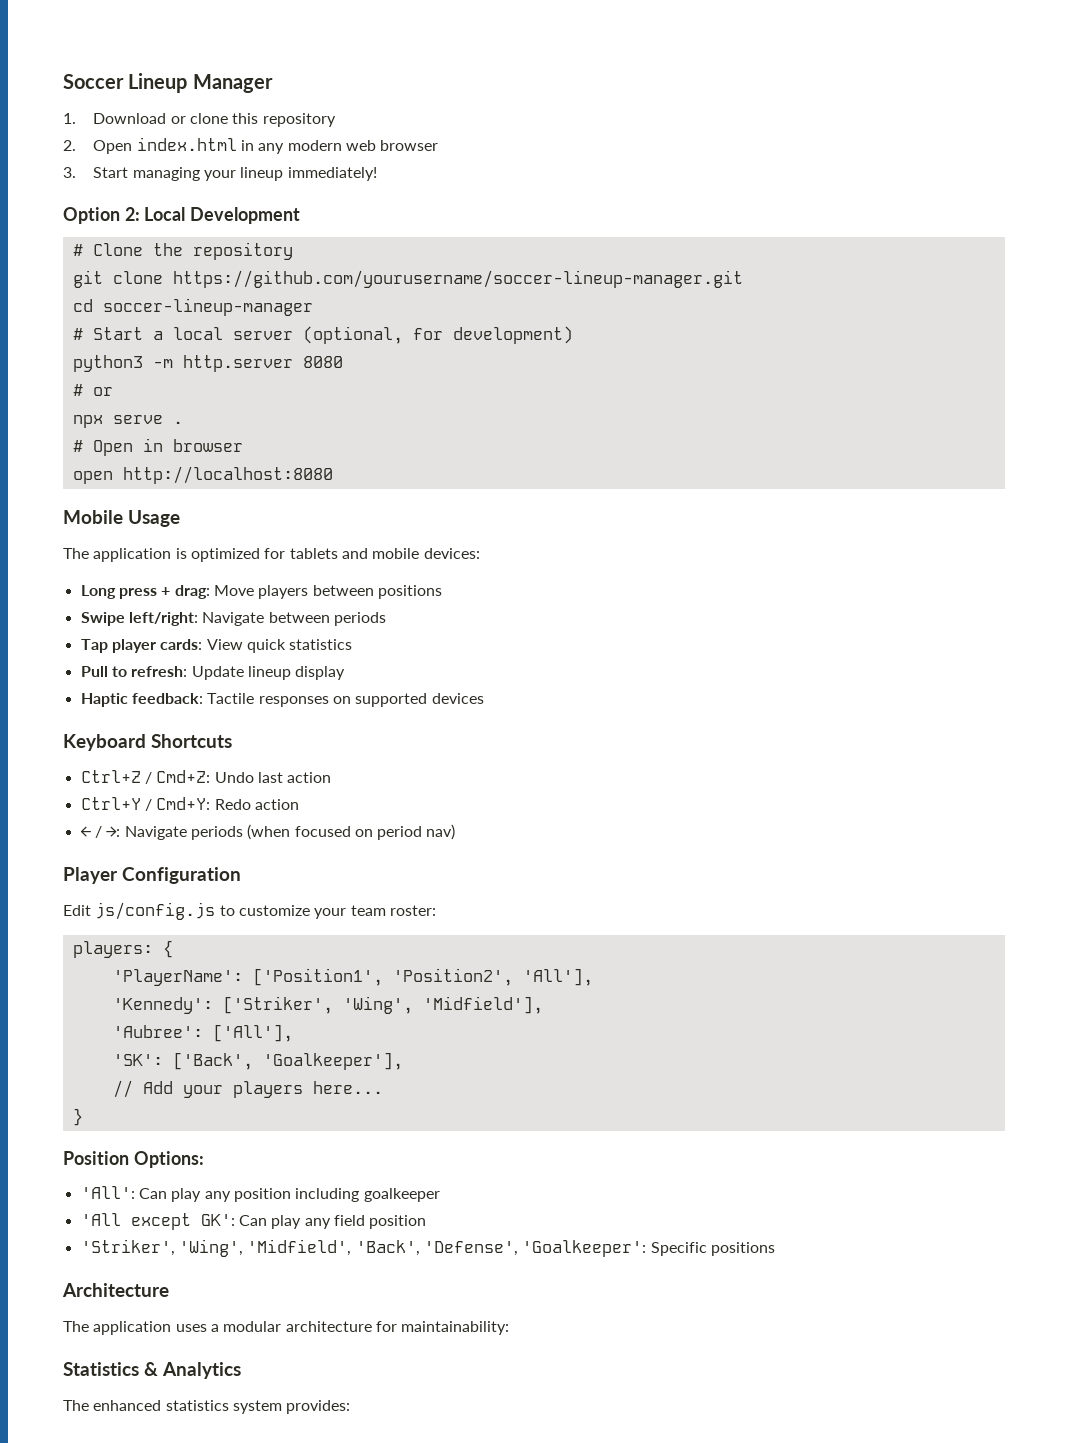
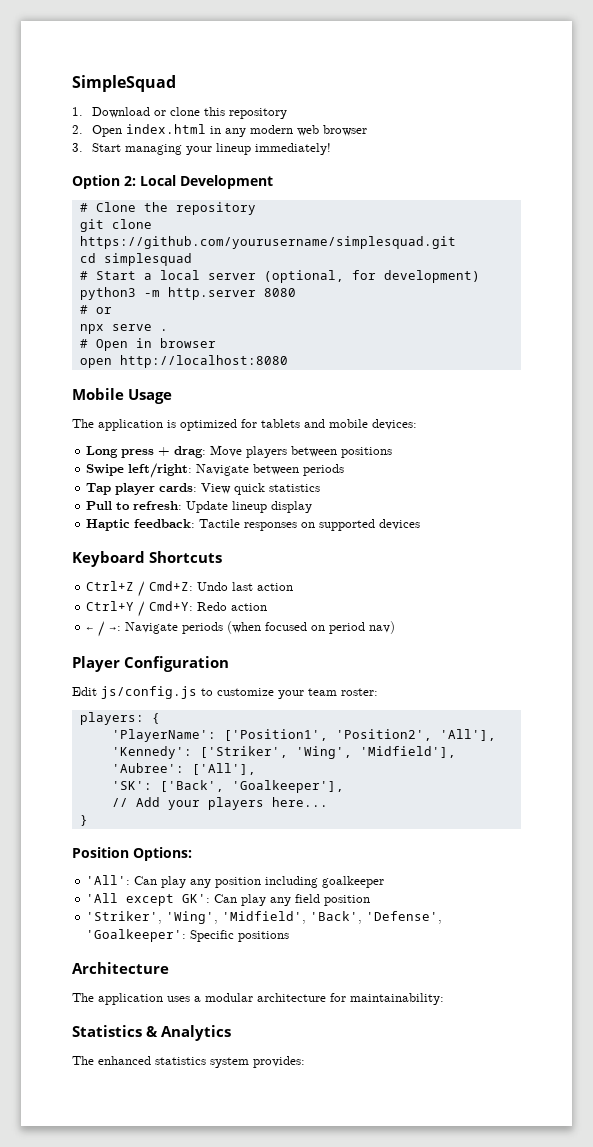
[63,73,273,93] Soccer Lineup Manager -> [72,75,176,92] SimpleSquad
[172,270,743,288] https://github.com/yourusername/soccer-lineup-manager.git -> [79,236,456,249] https://github.com/yourusername/simplesquad.git
[102,298,313,316] soccer-lineup-manager -> [103,253,192,266] simplesquad

